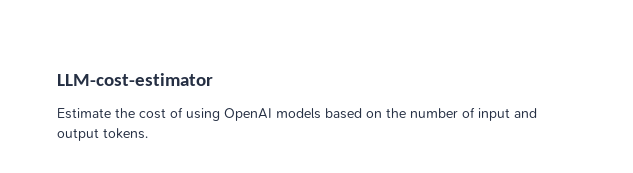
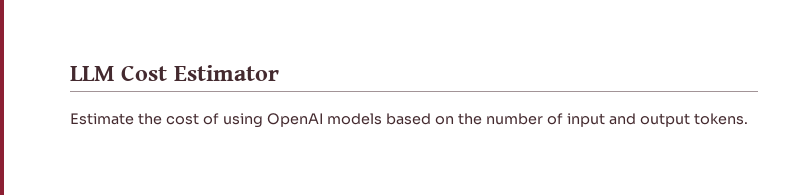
[57,73,213,86] LLM-cost-estimator -> [70,65,279,81] LLM Cost Estimator

